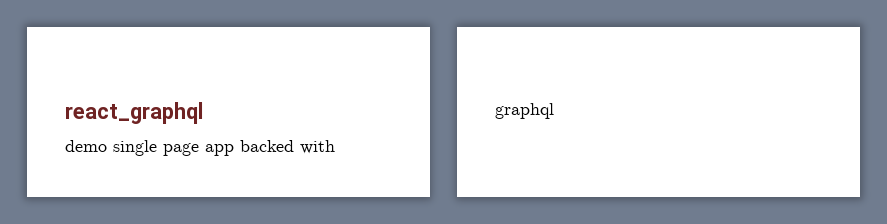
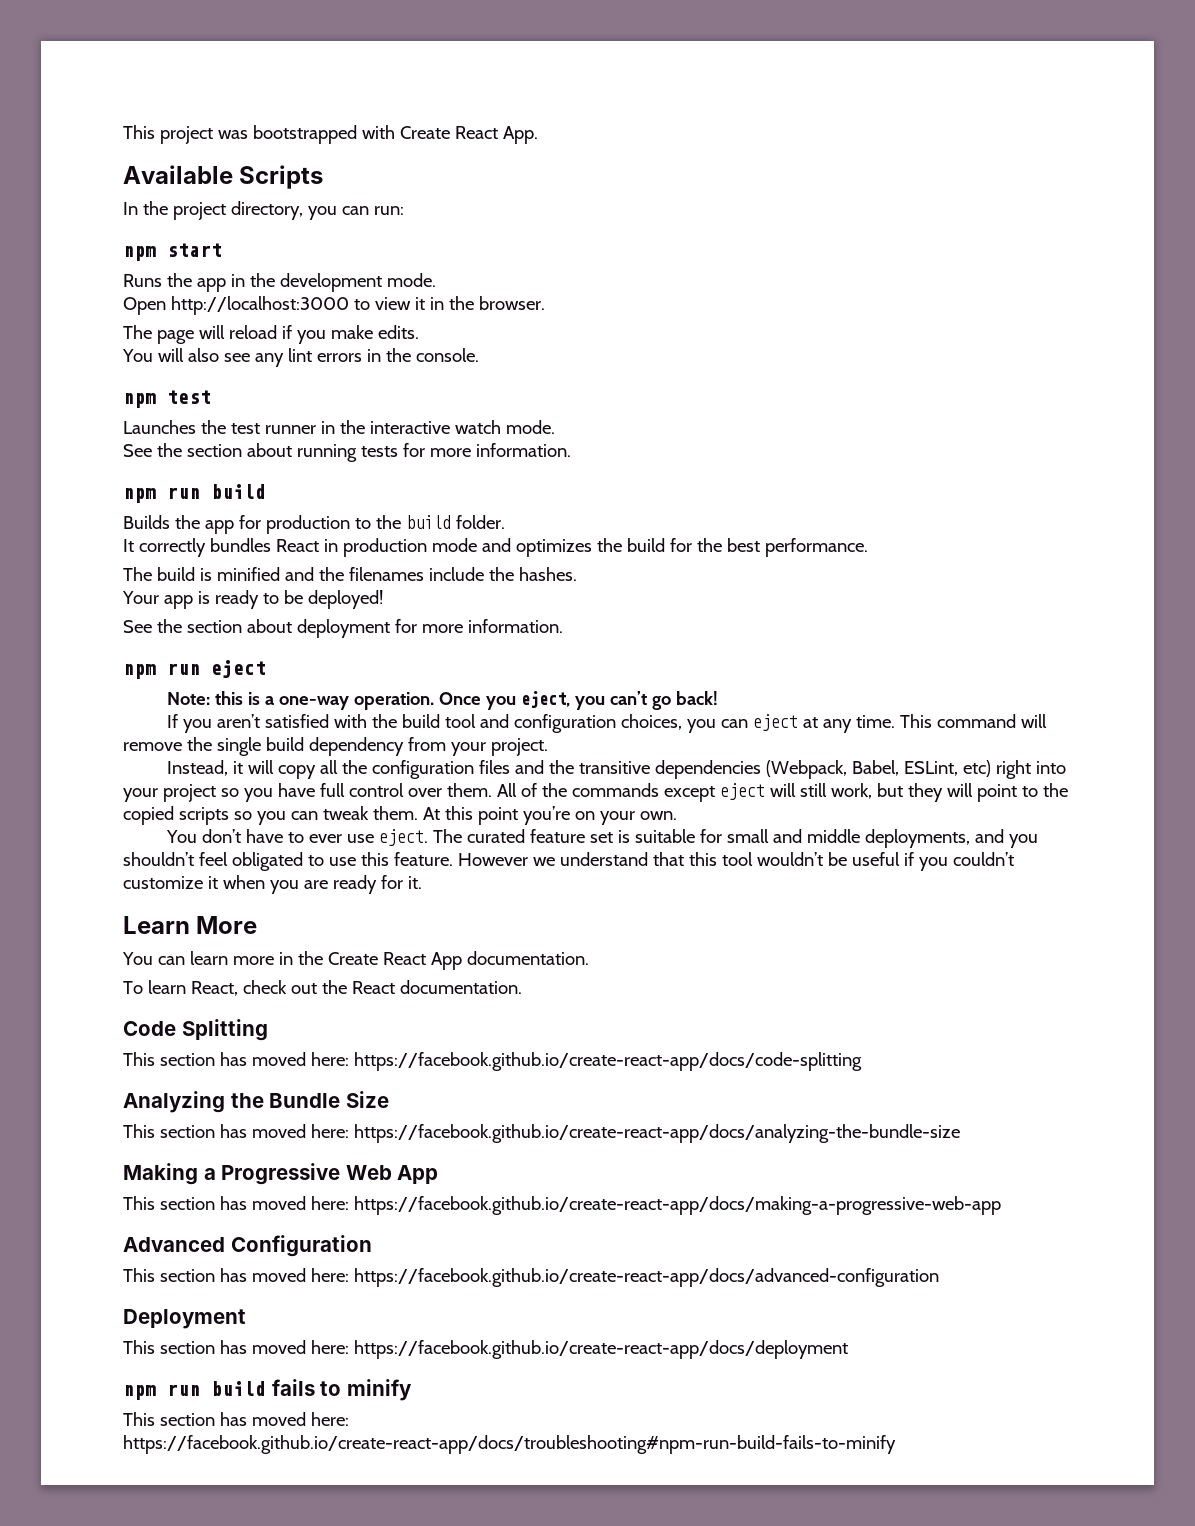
[65,102,203,124] [65,140,335,156] [495,103,554,119] react_graphql // demo single page app backed with graphql -> [123,125,538,144] [123,165,324,189] [123,201,404,220] [123,243,222,261] [123,273,436,292] [123,296,545,315] [123,325,419,344] [122,348,479,367] [123,390,211,408] [123,420,555,434] [123,443,571,462] [123,484,266,503] [123,515,505,534] [123,538,868,557] [123,567,577,581] [122,590,383,609] [123,619,563,638] [123,660,266,679] [166,691,718,710] [166,714,1047,733] [123,737,548,756] [166,760,1066,779] [123,783,1068,802] [123,806,677,825] [165,829,1038,848] [123,852,1014,871] [123,875,422,894] [123,916,258,934] [122,951,589,970] [123,980,522,996] [123,1019,268,1041] [123,1052,862,1071] [123,1091,389,1113] [123,1124,960,1143] [123,1163,439,1185] [123,1196,1001,1215] [123,1235,372,1257] [123,1268,939,1287] [123,1309,246,1329] [123,1340,848,1359] [123,1379,412,1401] [123,1412,349,1426] [123,1435,896,1454] This project was bootstrapped with Create React App. // Available Scripts // In the project directory, you can run: // npm start // Runs the app in the development mode. // Open http://localhost:3000 to view it in the browser. // The page will reload if you make edits. // You will also see any lint errors in the console. // npm test // Launches the test runner in the interactive watch mode. // See the section about running tests for more information. // npm run build // Builds the app for production to the build folder. // It correctly bundles React in production mode and optimizes the build for the best performance. // The build is minified and the filenames include the hashes. // Your app is ready to be deployed! // See the section about deployment for more information. // npm run eject // Note: this is a one-way operation. Once you eject, you can’t go back! // If you aren’t satisfied with the build tool and configuration choices, you can eject at any time. This command will remove the single build dependency from your project. // Instead, it will copy all the configuration files and the transitive dependencies (Webpack, Babel, ESLint, etc) right into your project so you have full control over them. All of the commands except eject will still work, but they will point to the copied scripts so you can tweak them. At this point you’re on your own. // You don’t have to ever use eject. The curated feature set is suitable for small and middle deployments, and you shouldn’t feel obligated to use this feature. However we understand that this tool wouldn’t be useful if you couldn’t customize it when you are ready for it. // Learn More // You can learn more in the Create React App documentation. // To learn React, check out the React documentation. // Code Splitting // This section has moved here: https://facebook.github.io/create-react-app/docs/code-splitting // Analyzing the Bundle Size // This section has moved here: https://facebook.github.io/create-react-app/docs/analyzing-the-bundle-size // Making a Progressive Web App // This section has moved here: https://facebook.github.io/create-react-app/docs/making-a-progressive-web-app // Advanced Configuration // This section has moved here: https://facebook.github.io/create-react-app/docs/advanced-configuration // Deployment // This section has moved here: https://facebook.github.io/create-react-app/docs/deployment // npm run build fails to minify // This section has moved here: https://facebook.github.io/create-react-app/docs/troubleshooting#npm-run-build-fails-to-minify

